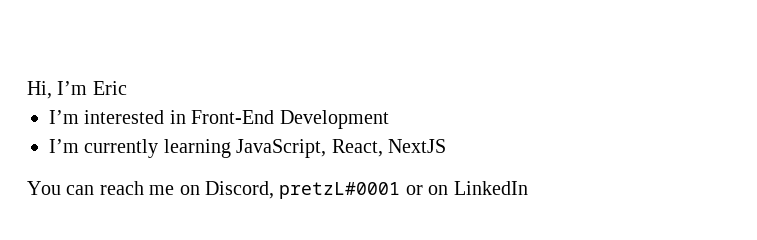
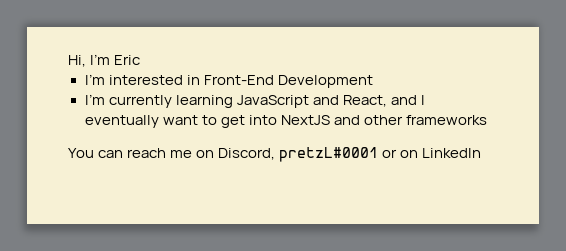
[236,139,446,158] JavaScript, React, NextJS -> [236,95,425,108] [84,115,487,128] JavaScript and React, and I eventually want to get into NextJS and other frameworks

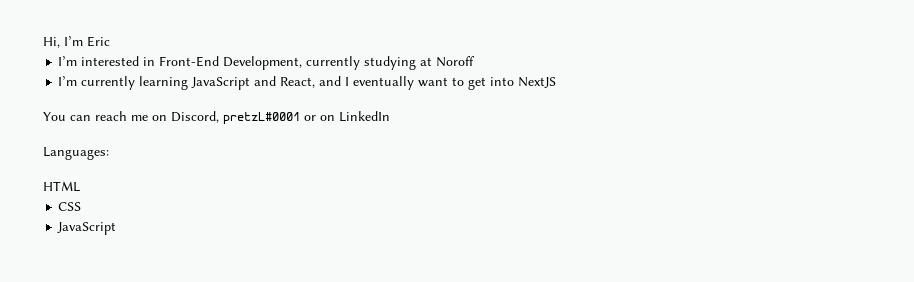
[277,75,373,88] Development -> [223,56,476,70] Development, currently studying at Noroff
[333,115,487,125] and other frameworks -> (557, 82) none
(482, 153) none -> [43,147,109,160] [43,181,80,192] [58,202,82,211] [57,222,117,235] // Languages: // HTML // CSS // JavaScript

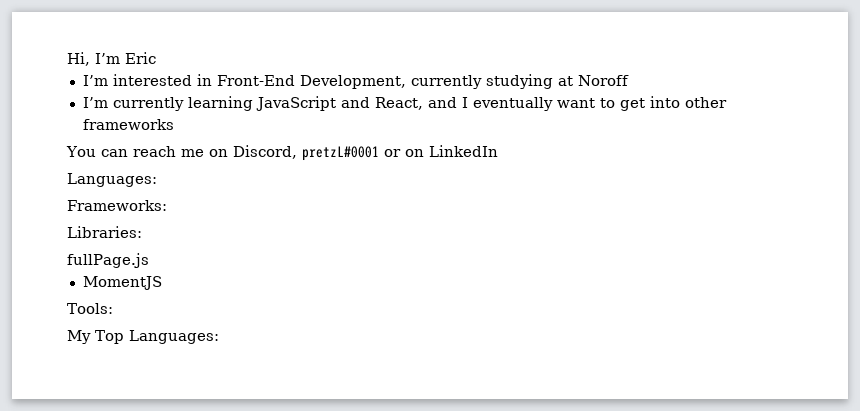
[518,77,557,88] NextJS -> [684,97,727,108] [82,119,174,130] other frameworks
[43,181,80,192] [58,202,82,211] [57,222,117,235] HTML // CSS // JavaScript -> [67,200,167,211] [67,226,142,238] [67,253,149,268] [82,276,162,290] [67,303,113,314] [67,330,219,344] Frameworks: // Libraries: // fullPage.js // MomentJS // Tools: // My Top Languages:

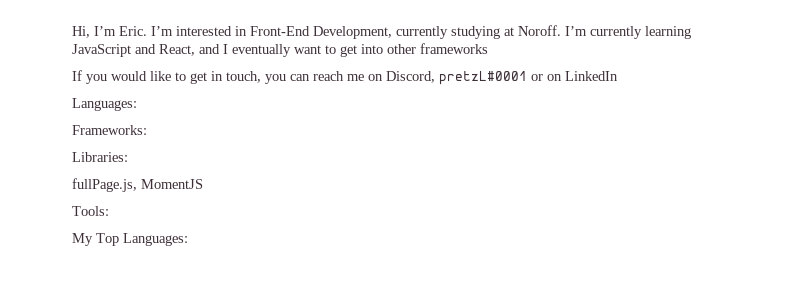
[125,52,156,64] Eric // -> [119,26,147,36] Eric.
[577,75,629,86] Noroff // -> [518,25,561,36] Noroff.
[66,146,96,157] You -> [72,70,286,84] If you would like to get in touch, you
[67,253,149,268] fullPage.js // -> [72,178,137,192] fullPage.js,

